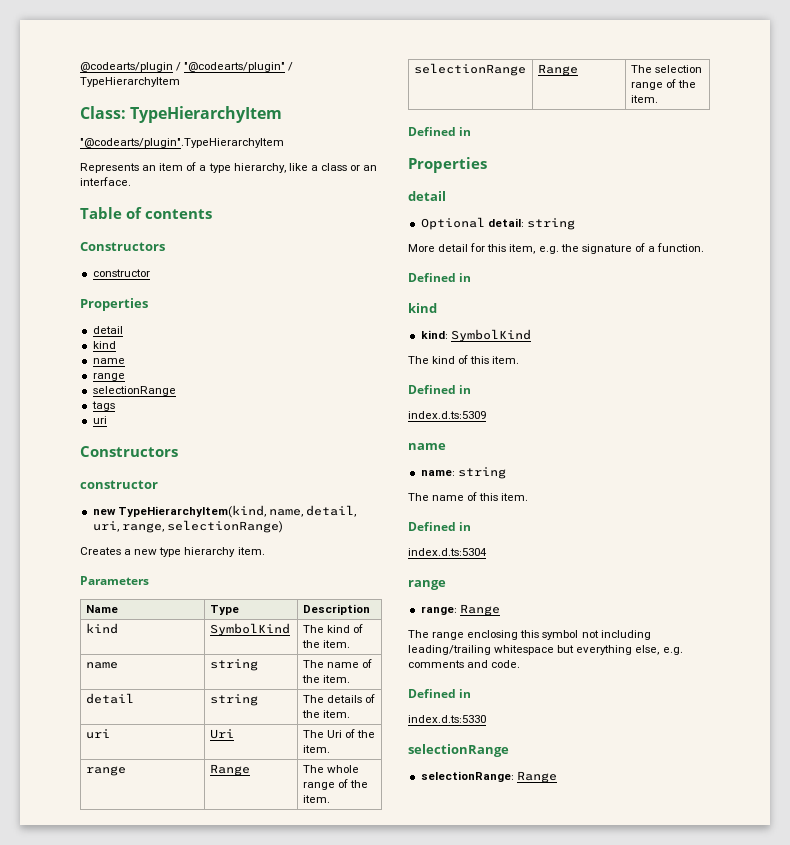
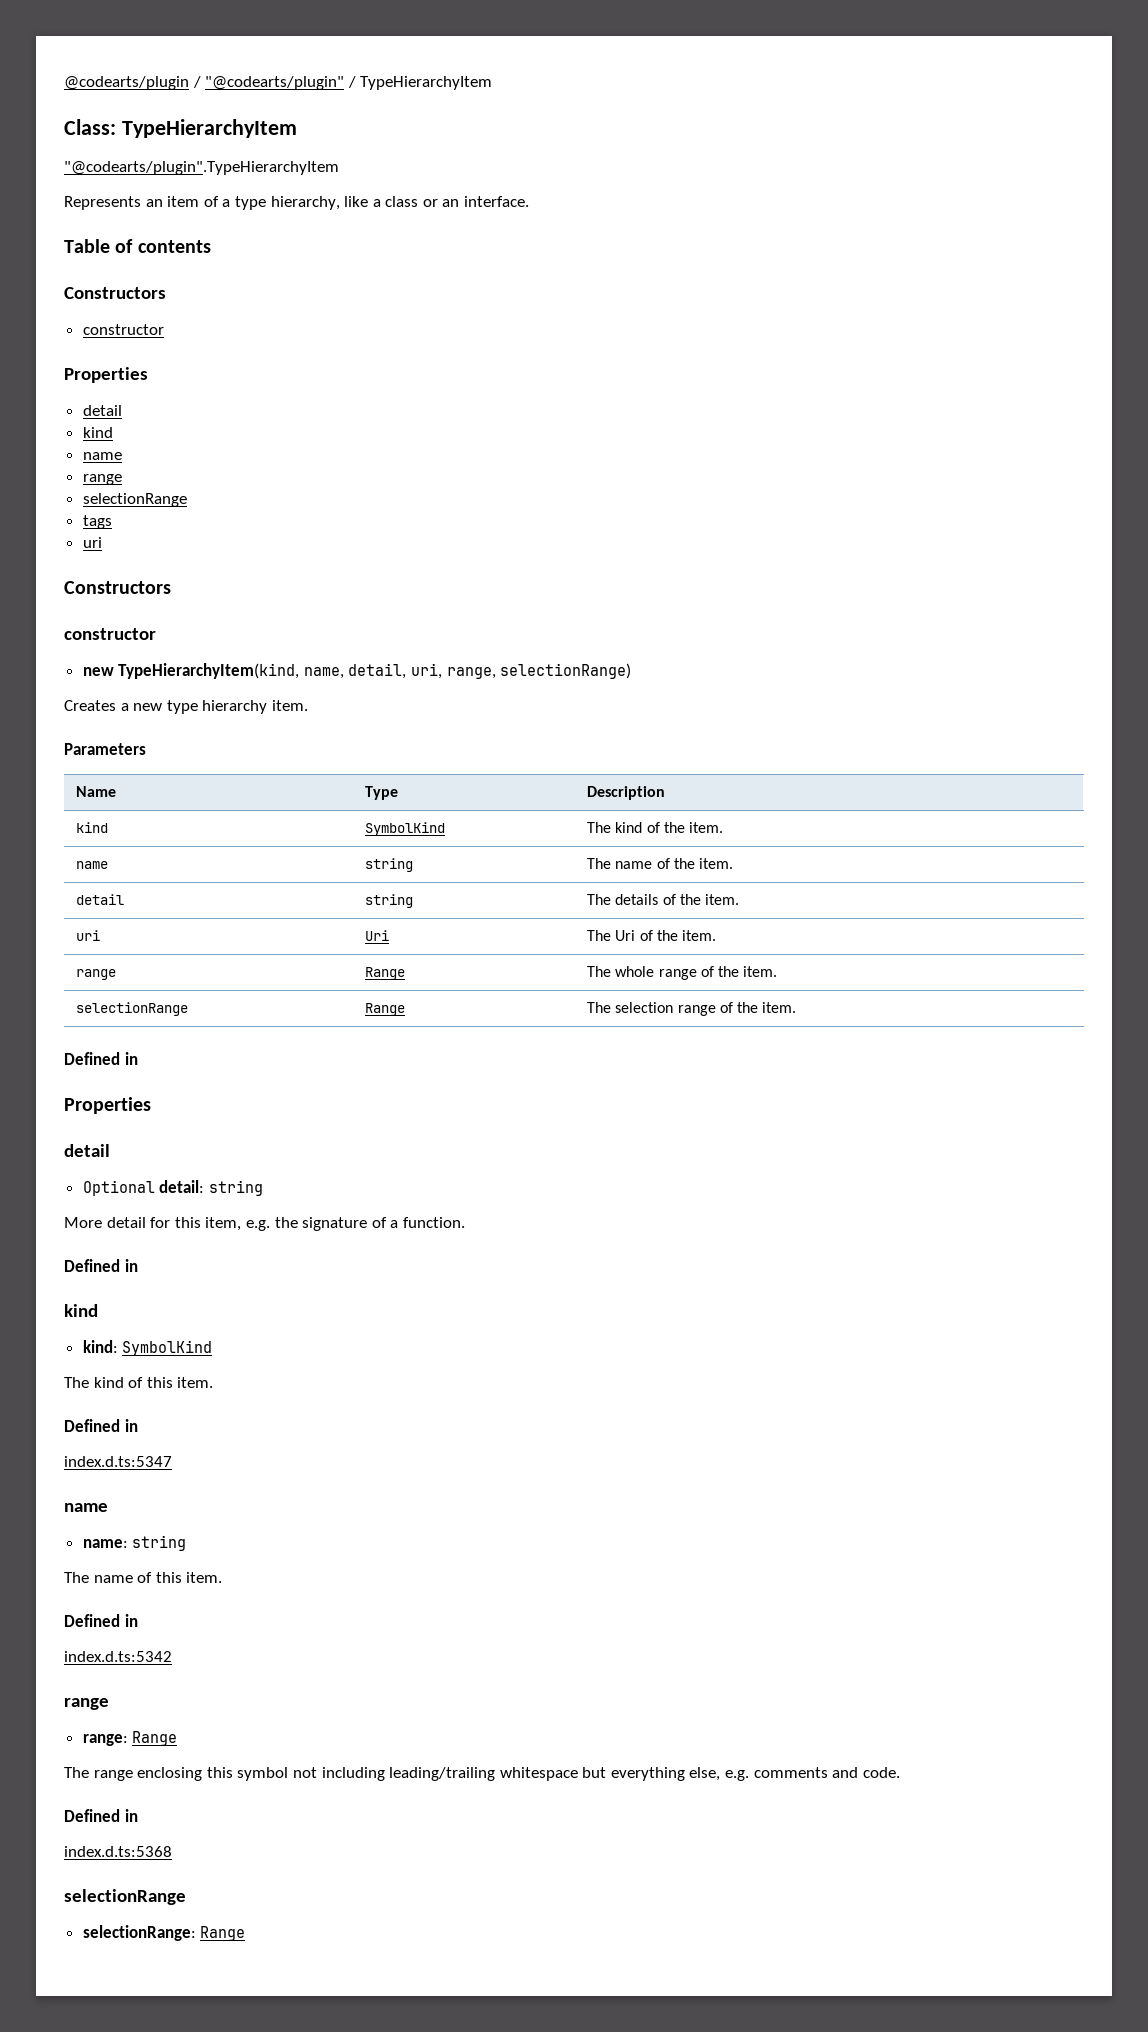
[408,411,486,419] index.d.ts:5309 -> [64,1456,172,1467] index.d.ts:5347
[408,548,487,556] index.d.ts:5304 -> [64,1651,172,1662] index.d.ts:5342
[408,715,486,723] index.d.ts:5330 -> [64,1846,172,1857] index.d.ts:5368

